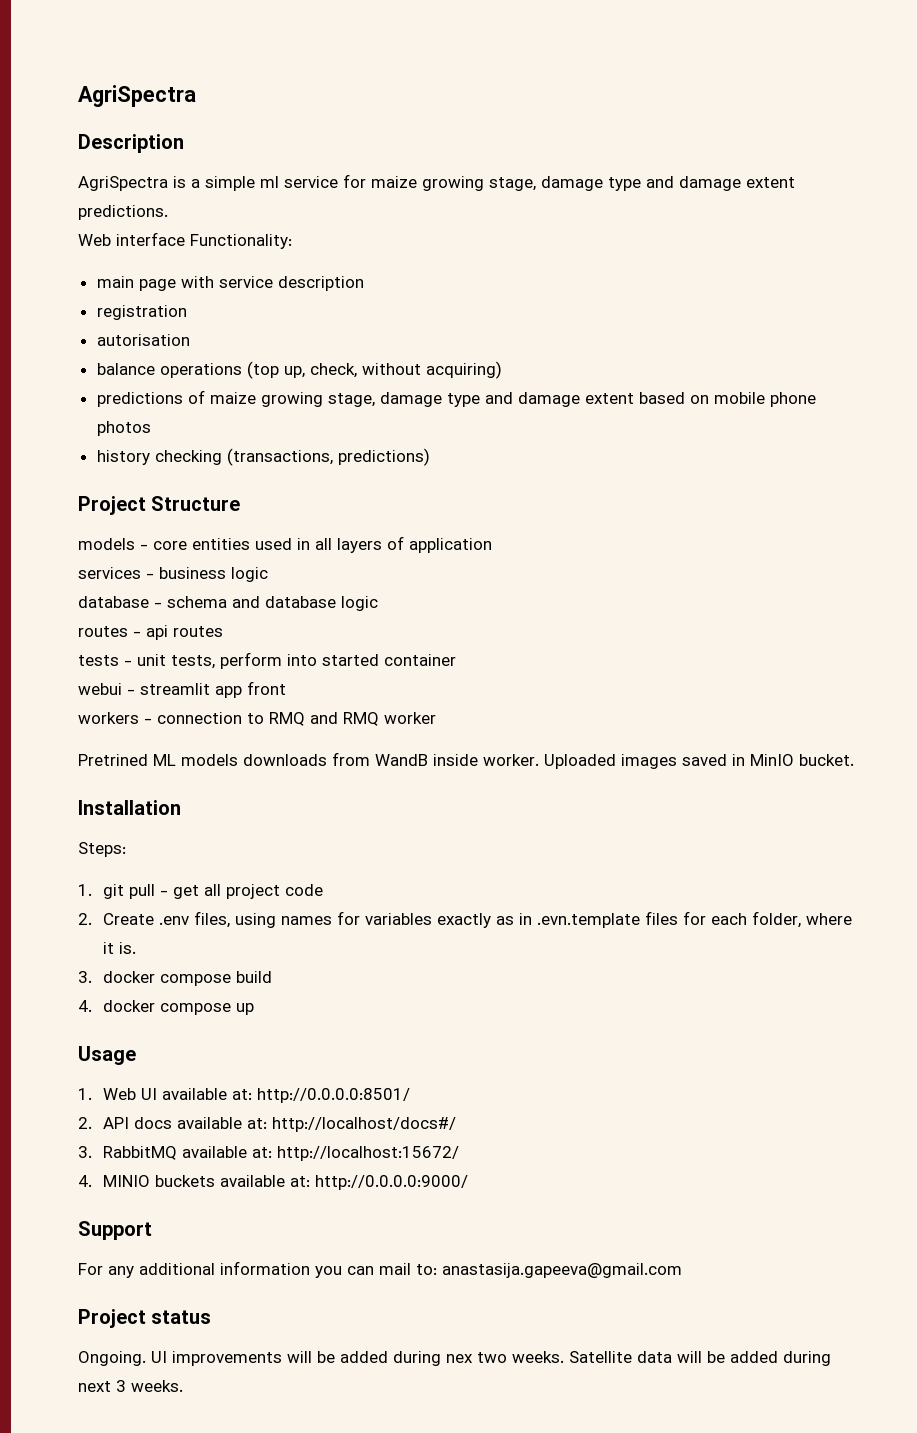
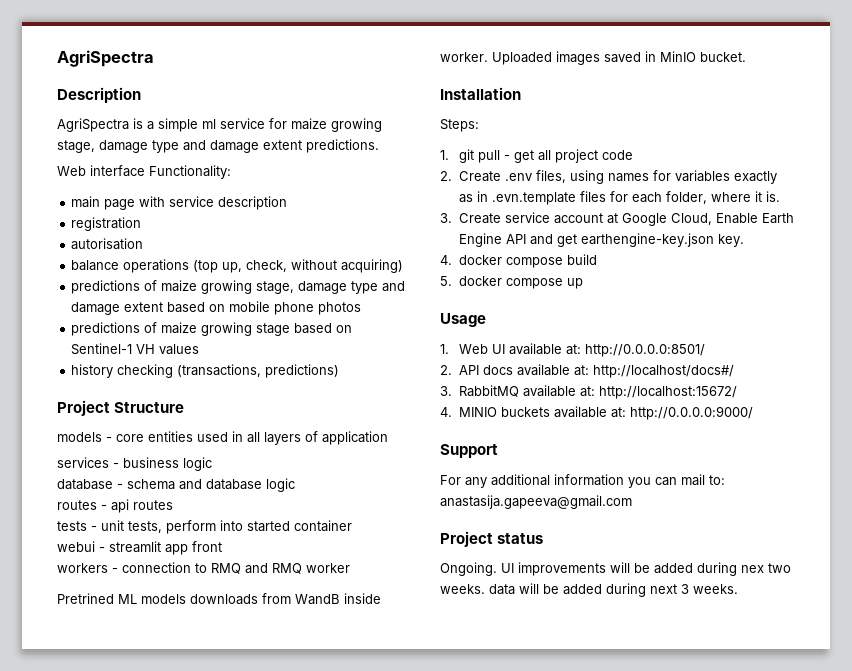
(151, 428) none -> [71,322,353,336] [71,343,200,355] // predictions of maize growing stage based on Sentinel-1 VH values
(92, 977) none -> [459,212,795,226] [459,233,745,247] [440,255,452,265] Create service account at Google Cloud, Enable Earth Engine API and get earthengine-key.json key. // 4.
[78,1000,92,1012] 4. -> [440,276,452,286] 5.
[569,1351,632,1363] Satellite -> (485, 589) none

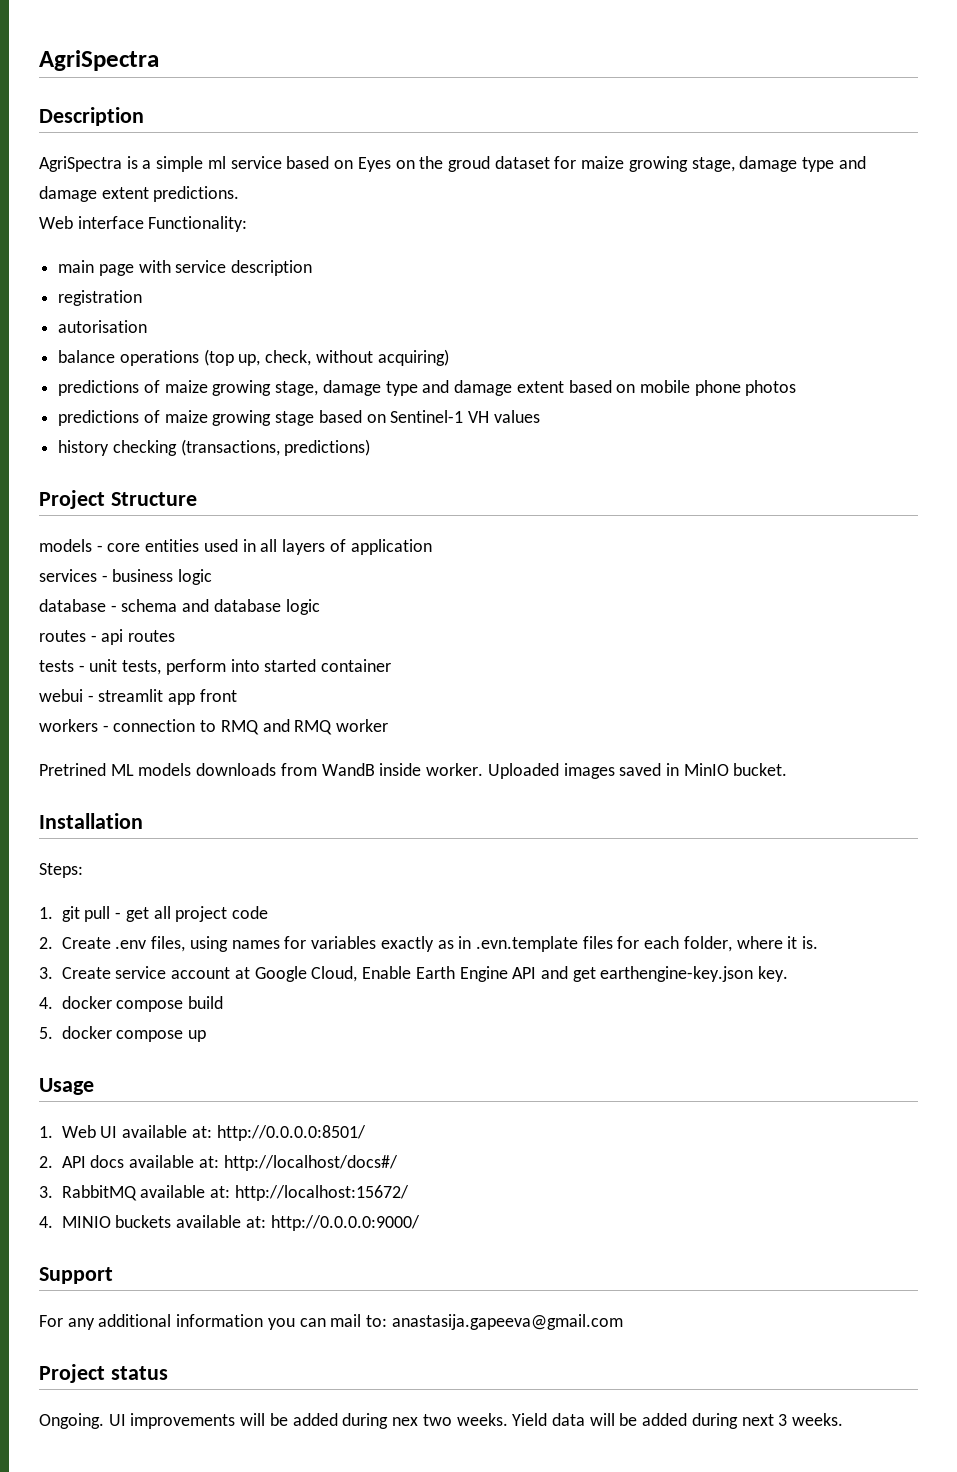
(265, 123) none -> [286,156,550,172] based on Eyes on the groud dataset
(485, 589) none -> [512,1413,548,1426] Yield

